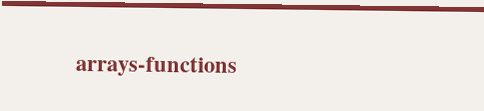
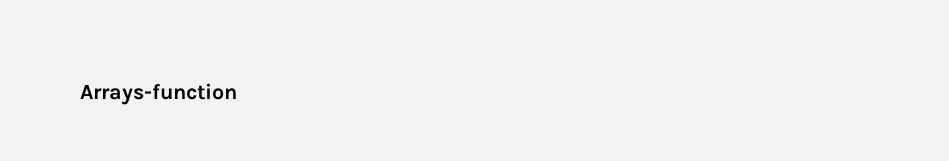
[75,55,237,78] arrays-functions -> [80,83,237,105] Arrays-function

